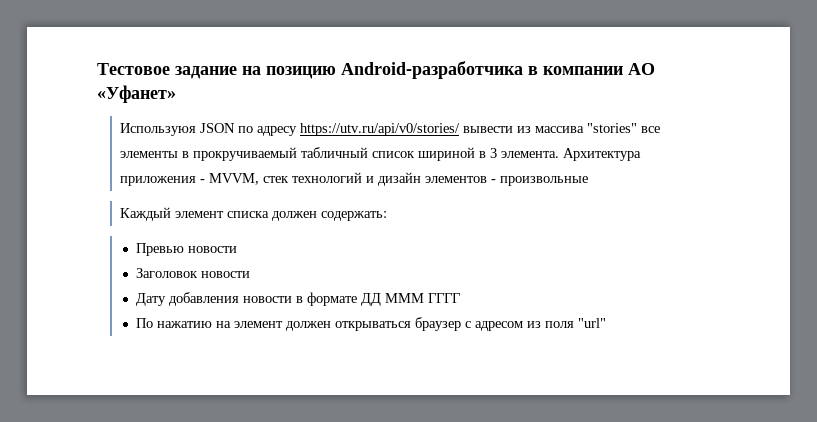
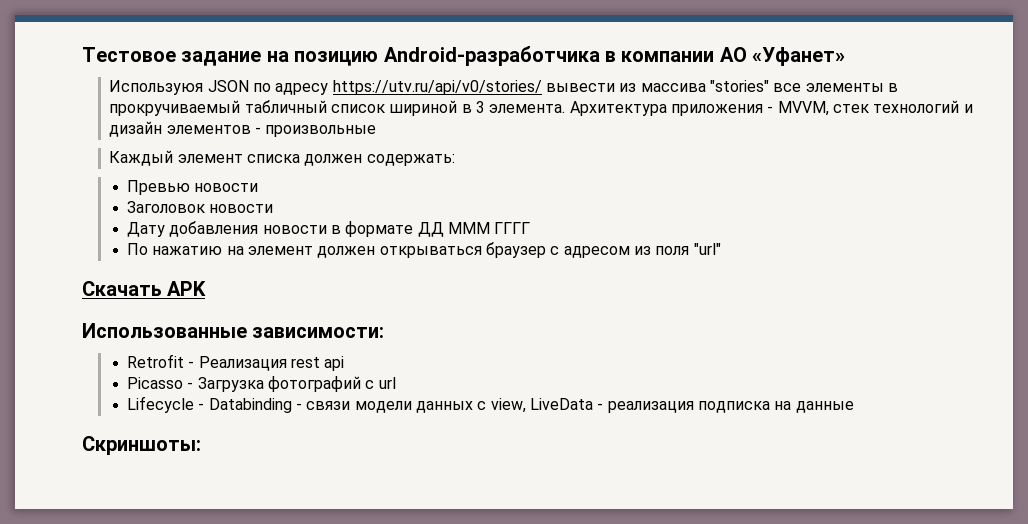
(607, 323) none -> [82,281,207,296] [82,323,385,338] [127,354,345,371] [127,376,396,392] [127,396,854,413] [82,436,201,455] // Скачать APK // Использованные зависимости: // Retrofit - Реализация rest api // Picasso - Загрузка фотографий с url // Lifecycle - Databinding - связи модели данных с view, LiveData - реализация подписка на данные // Скриншоты:

